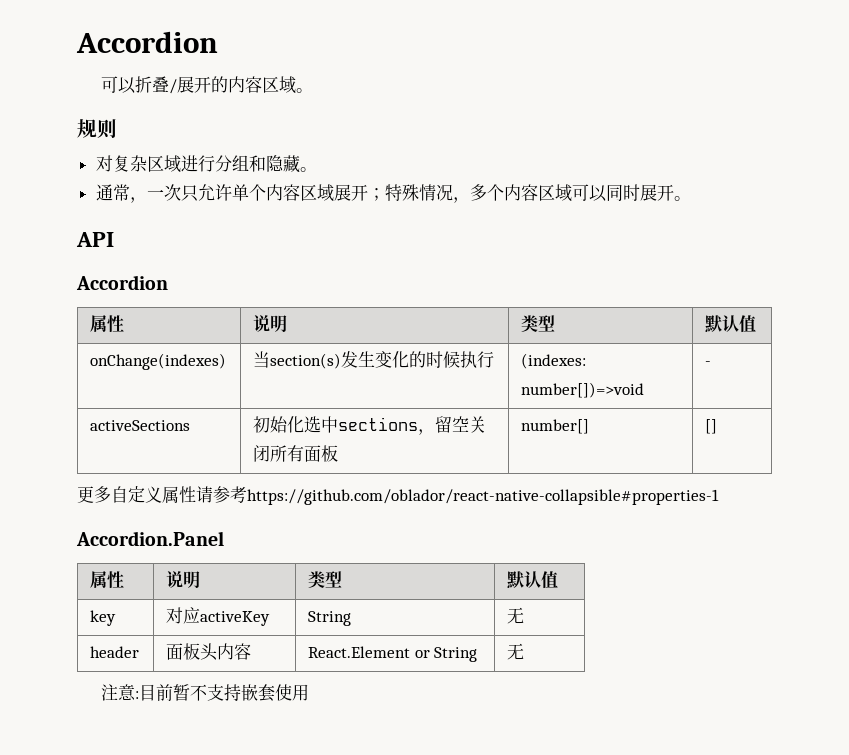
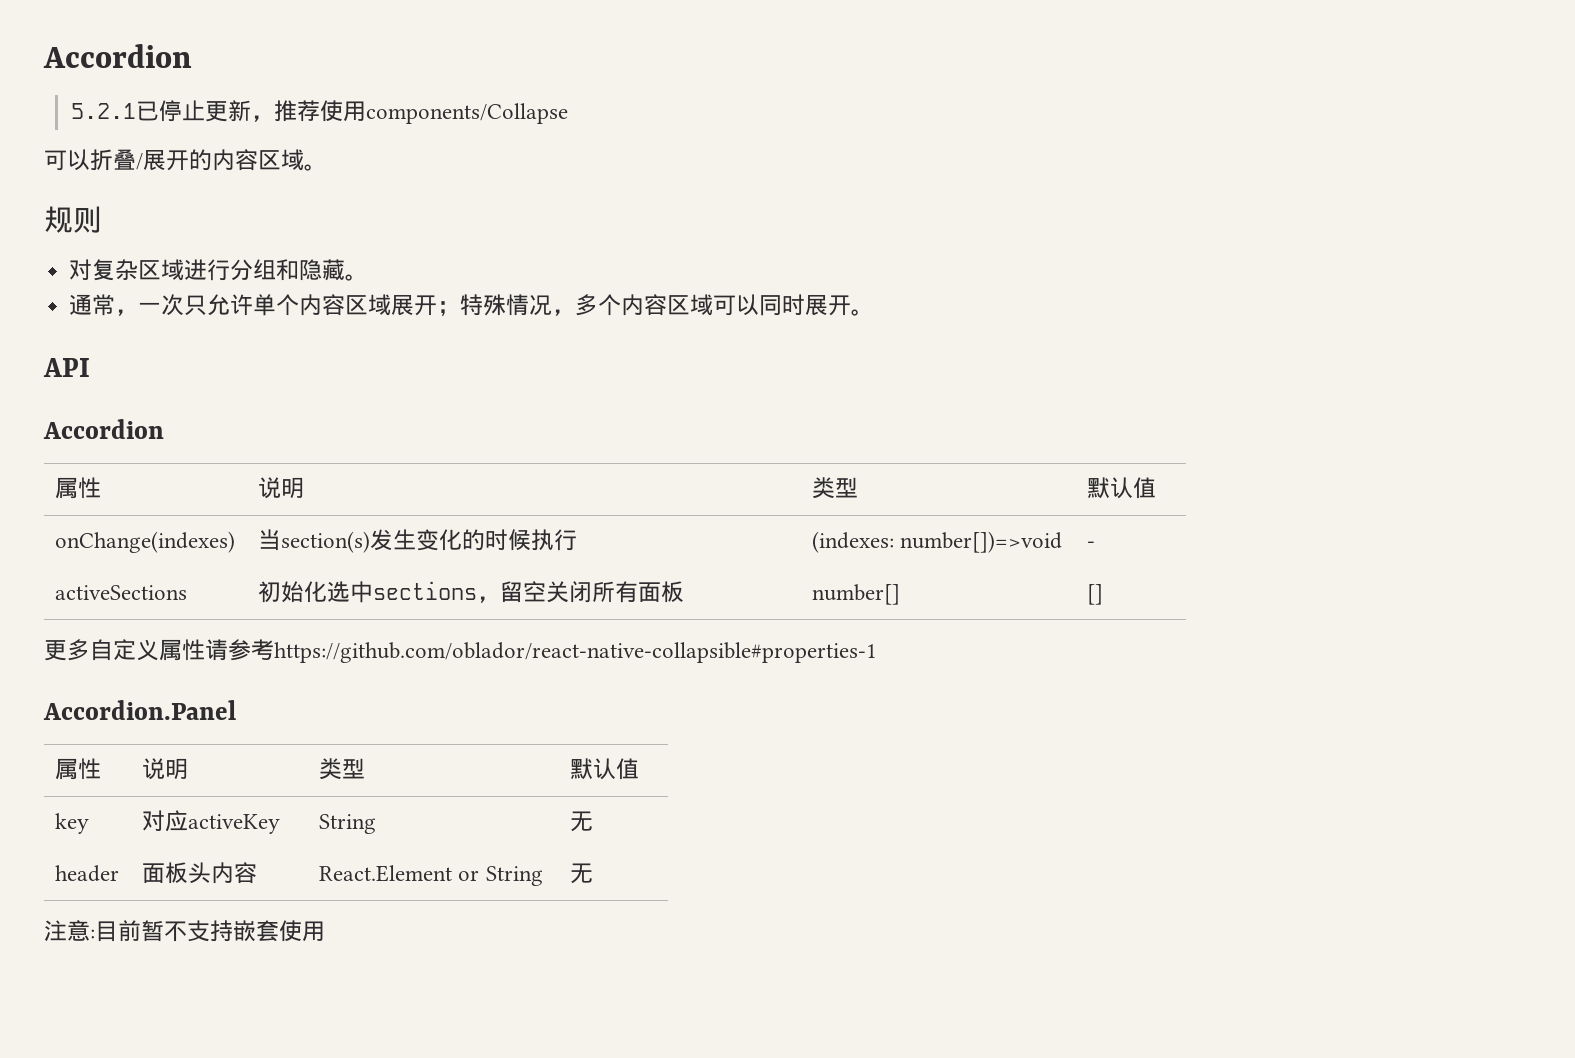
[76,31,218,53] Accordion -> [43,44,192,68] [70,100,568,124] Accordion // 5.2.1已停止更新，推荐使用components/Collapse

